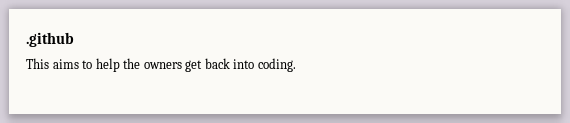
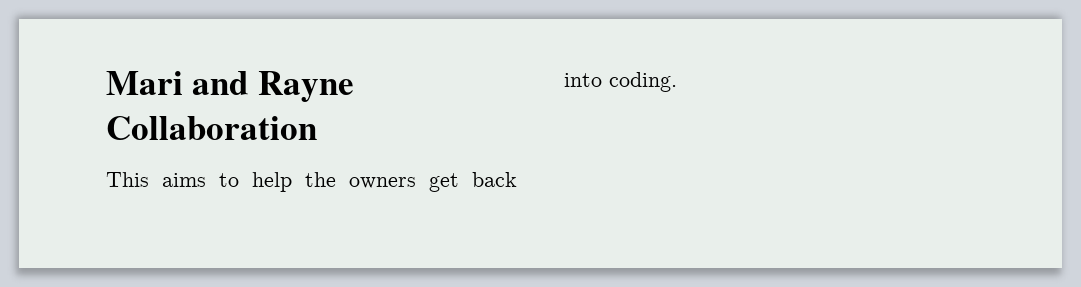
[26,32,74,47] .github -> [106,71,354,102] [106,116,317,140] Mari and Rayne Collaboration

